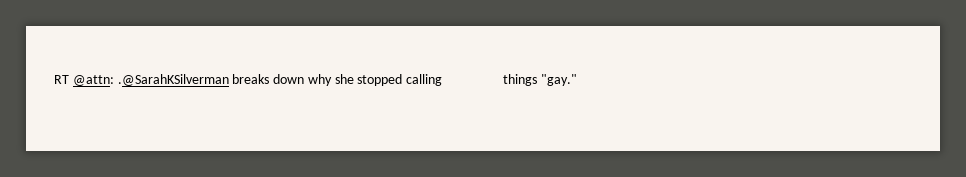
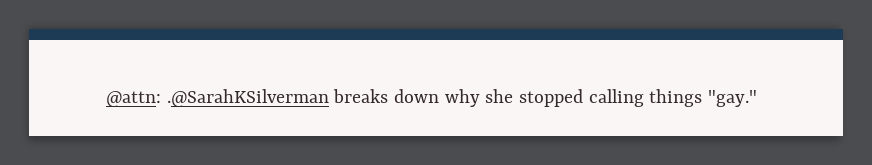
[54,75,69,84] RT -> (106, 99) none

